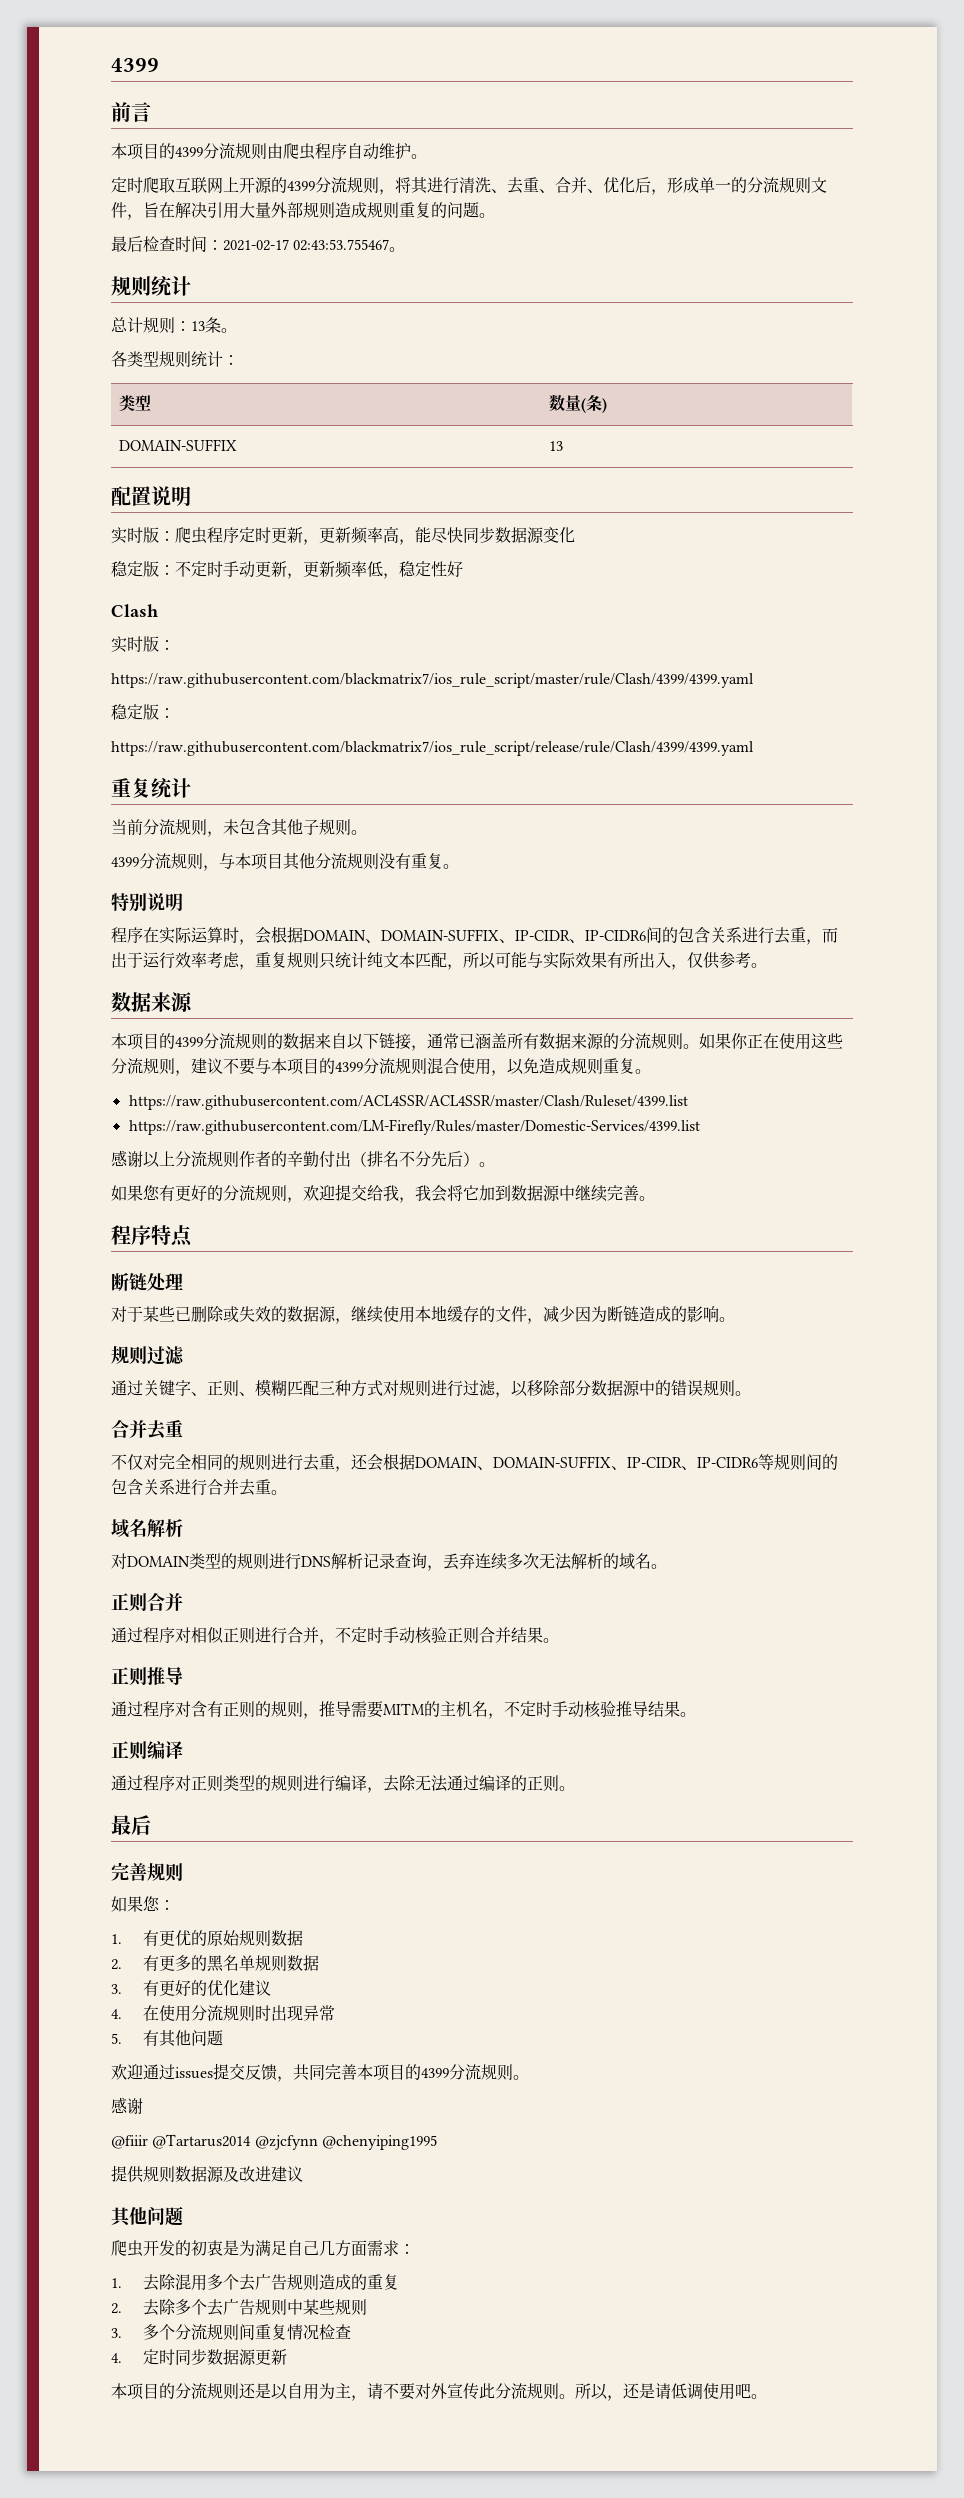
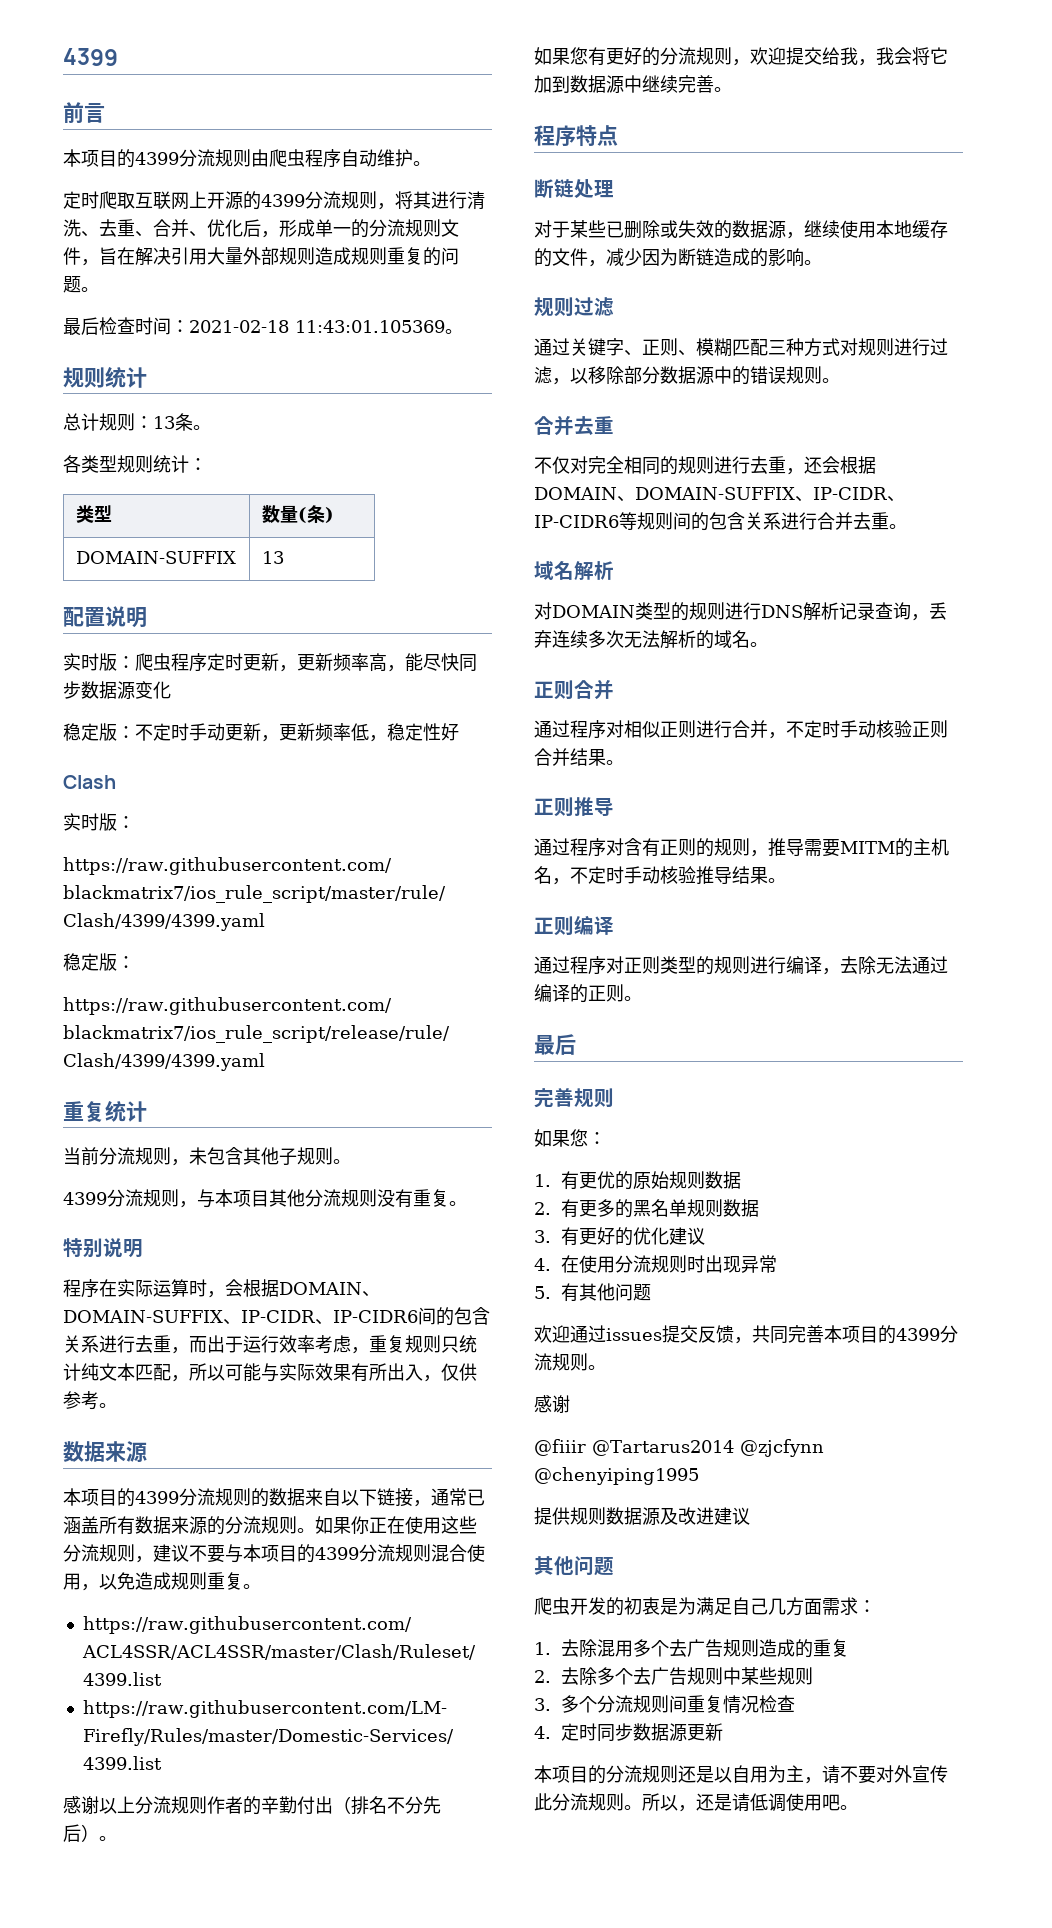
[223,239,390,251] 2021-02-17 02:43:53.755467 -> [189,320,445,333] 2021-02-18 11:43:01.105369

